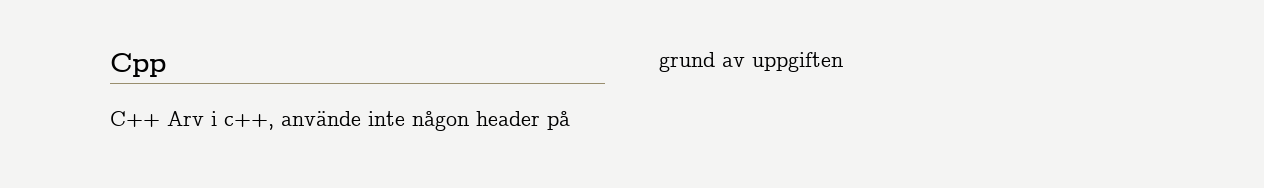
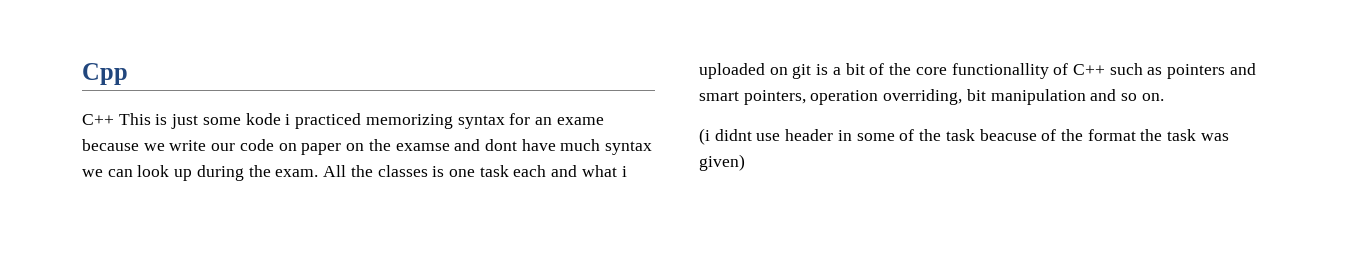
[167,111,570,131] [659,52,843,72] Arv i c++, använde inte någon header på grund av uppgiften -> [118,113,604,129] [82,139,653,155] [82,165,627,181] [699,63,1256,79] [699,89,1164,105] [699,128,1229,145] [699,154,745,171] This is just some kode i practiced memorizing syntax for an exame because we write our code on paper on the examse and dont have much syntax we can look up during the exam. All the classes is one task each and what i uploaded on git is a bit of the core functionallity of C++ such as pointers and smart pointers, operation overriding, bit manipulation and so on. // (i didnt use header in some of the task beacuse of the format the task was given)

